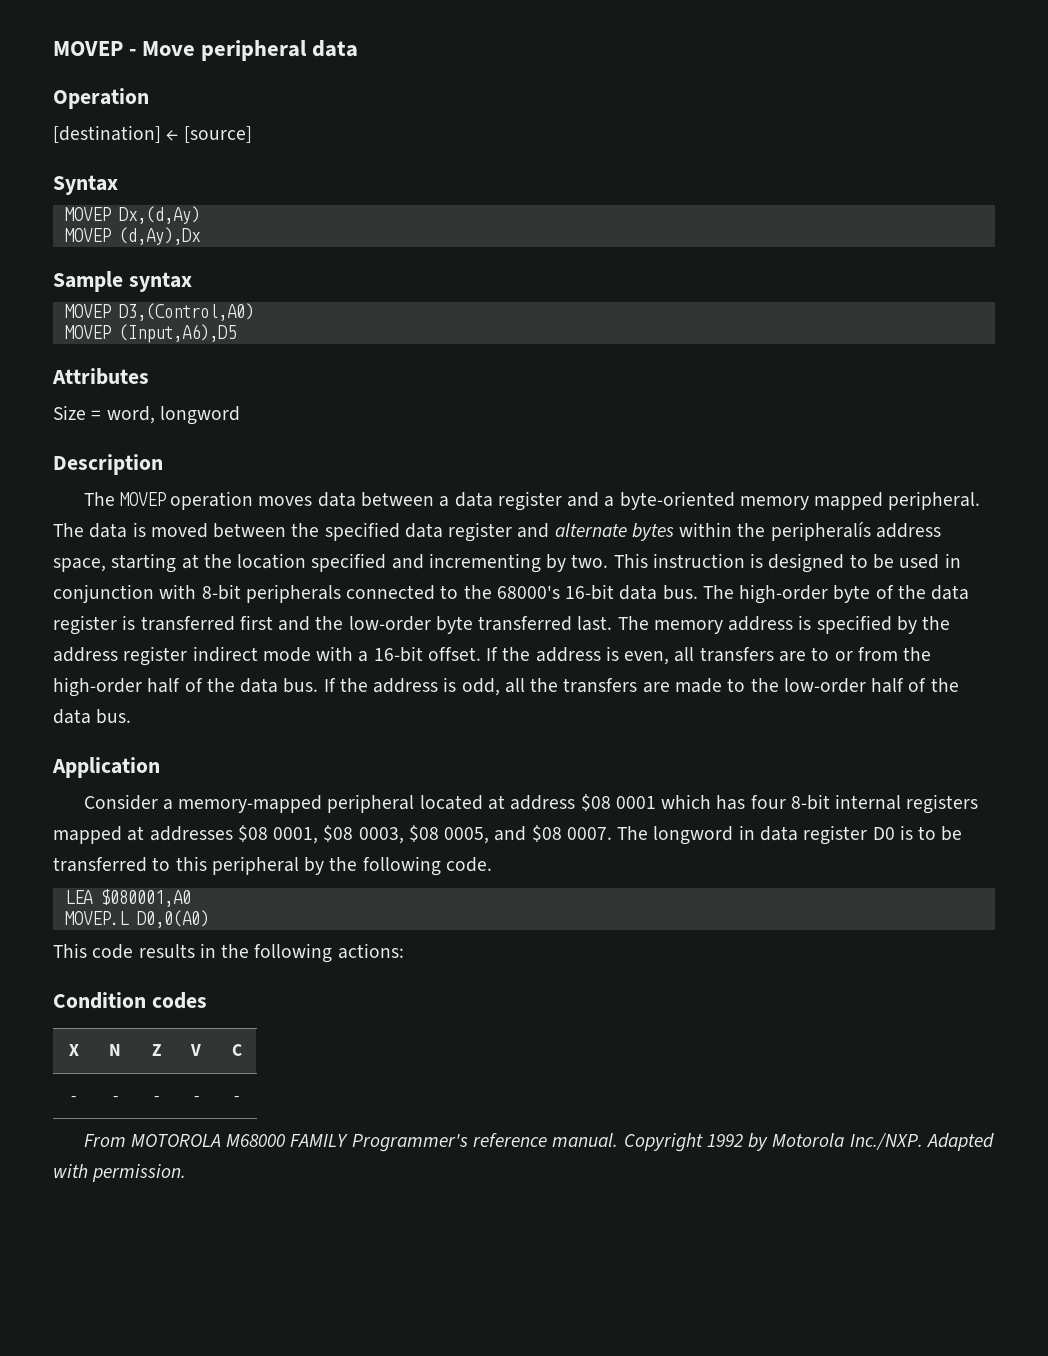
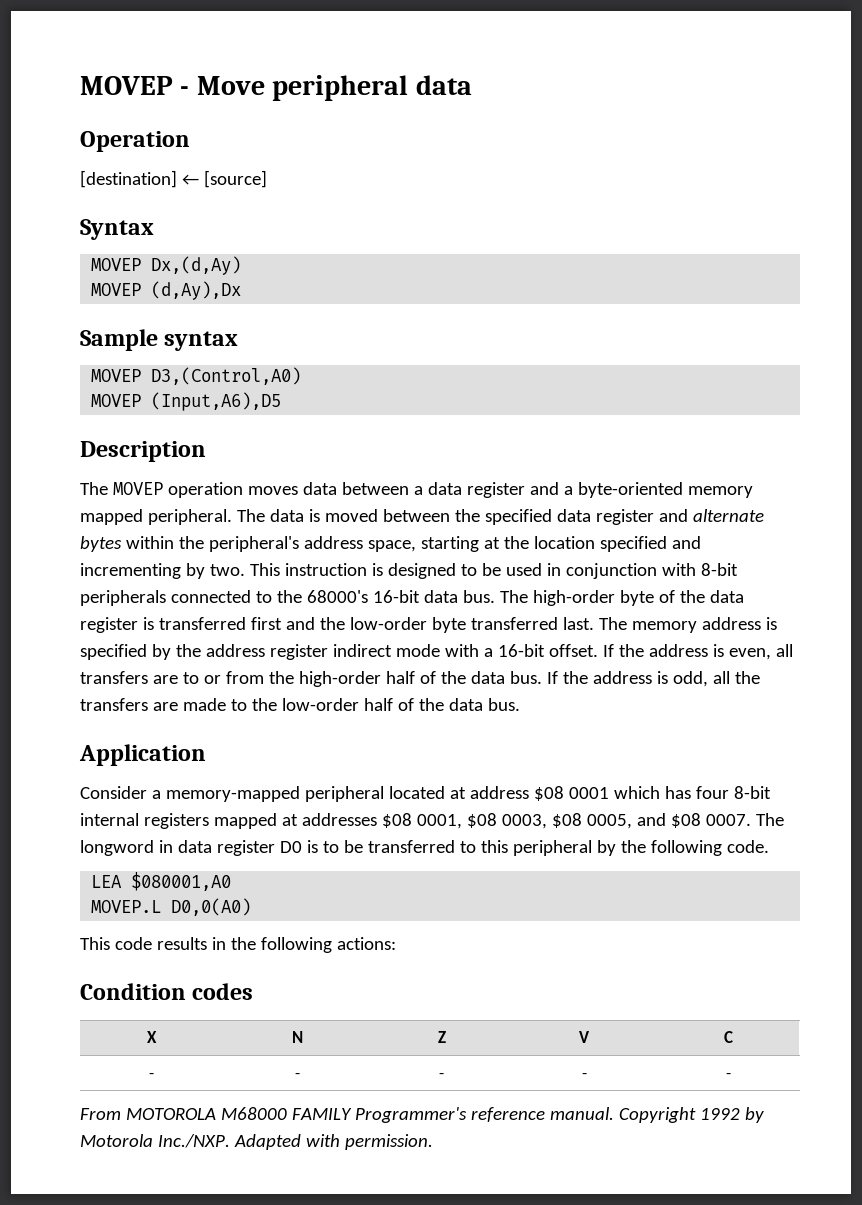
[52,368,149,385] [53,405,240,425] // Attributes // Size = word, longword -> (282, 401) none
[770,522,871,541] peripheralís -> [208,536,299,552] peripheral's

